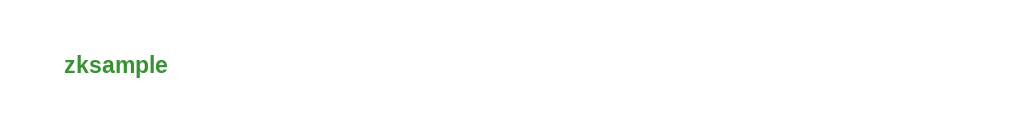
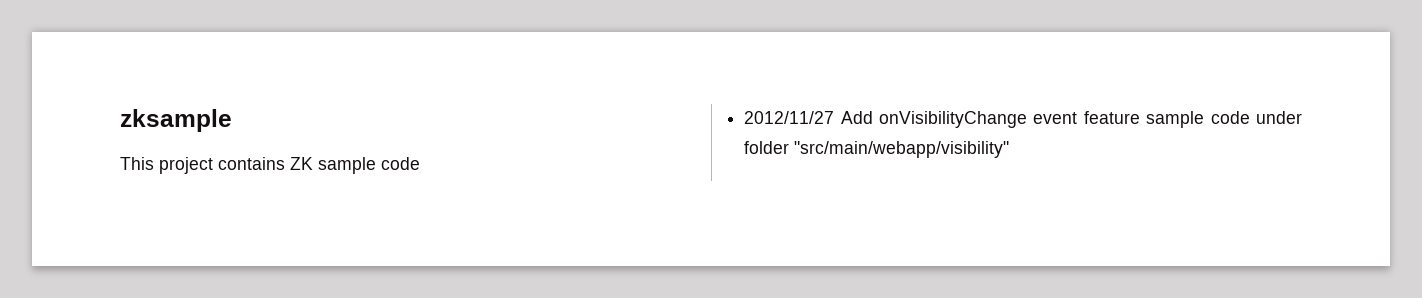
(168, 66) none -> [120,157,420,174] [744,111,1302,128] [744,141,1010,158] // This project contains ZK sample code // 2012/11/27 Add onVisibilityChange event feature sample code under folder "src/main/webapp/visibility"

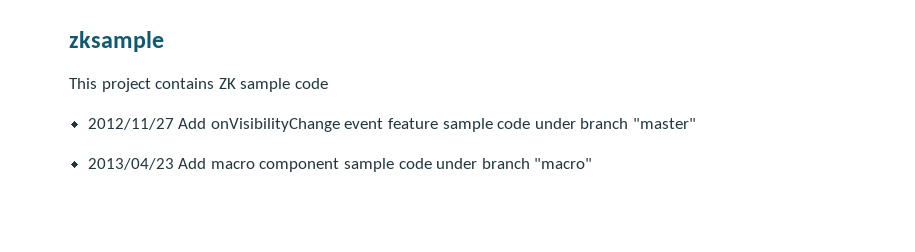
[744,141,1010,158] folder "src/main/webapp/visibility" -> [580,118,697,129] [87,158,593,172] branch "master" // 2013/04/23 Add macro component sample code under branch "macro"

